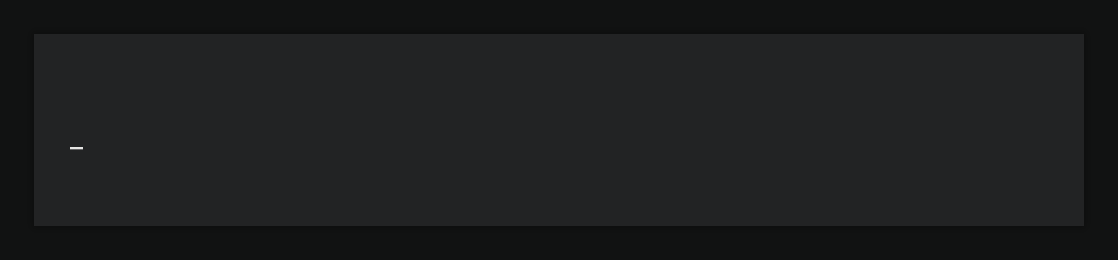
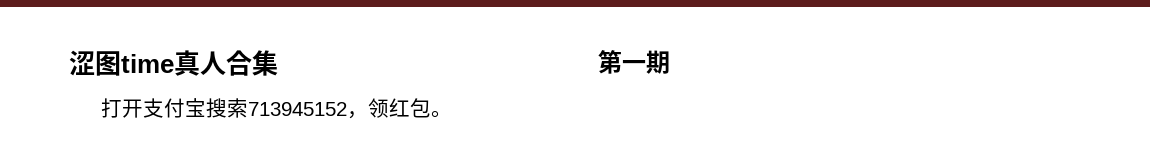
[70,147,83,150] _ -> [69,50,278,76] [100,98,452,119] [598,50,670,74] 涩图time真人合集 // 打开支付宝搜索713945152，领红包。 // 第一期

